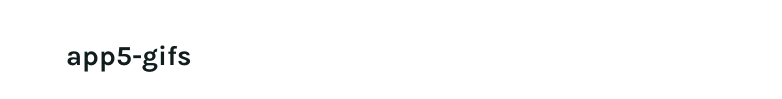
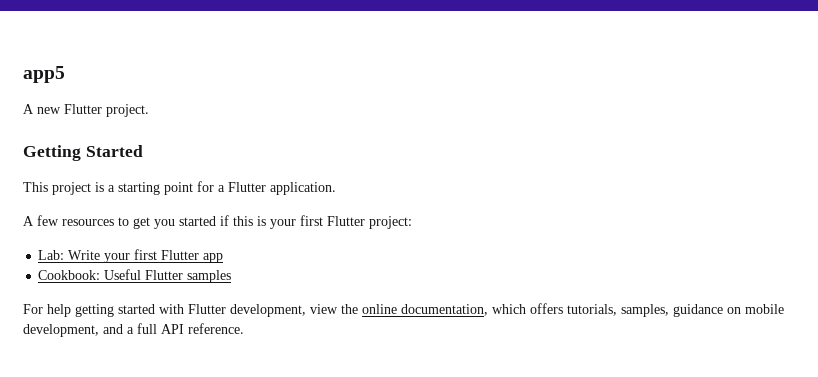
[66,45,192,72] app5-gifs -> [23,66,65,83] [23,104,149,117] [23,145,143,161] [23,181,336,195] [23,215,412,229] [38,249,224,263] [38,269,232,283] [23,303,784,317] [23,323,244,337] app5 // A new Flutter project. // Getting Started // This project is a starting point for a Flutter application. // A few resources to get you started if this is your first Flutter project: // Lab: Write your first Flutter app // Cookbook: Useful Flutter samples // For help getting started with Flutter development, view the online documentation, which offers tutorials, samples, guidance on mobile development, and a full API reference.

